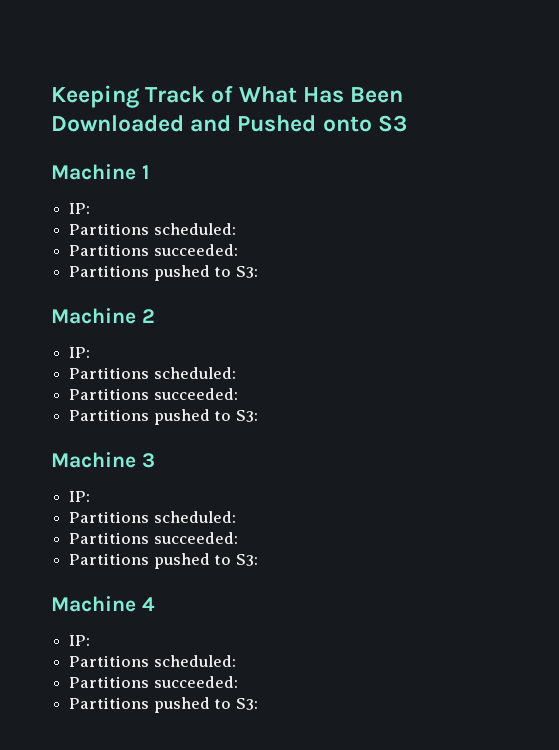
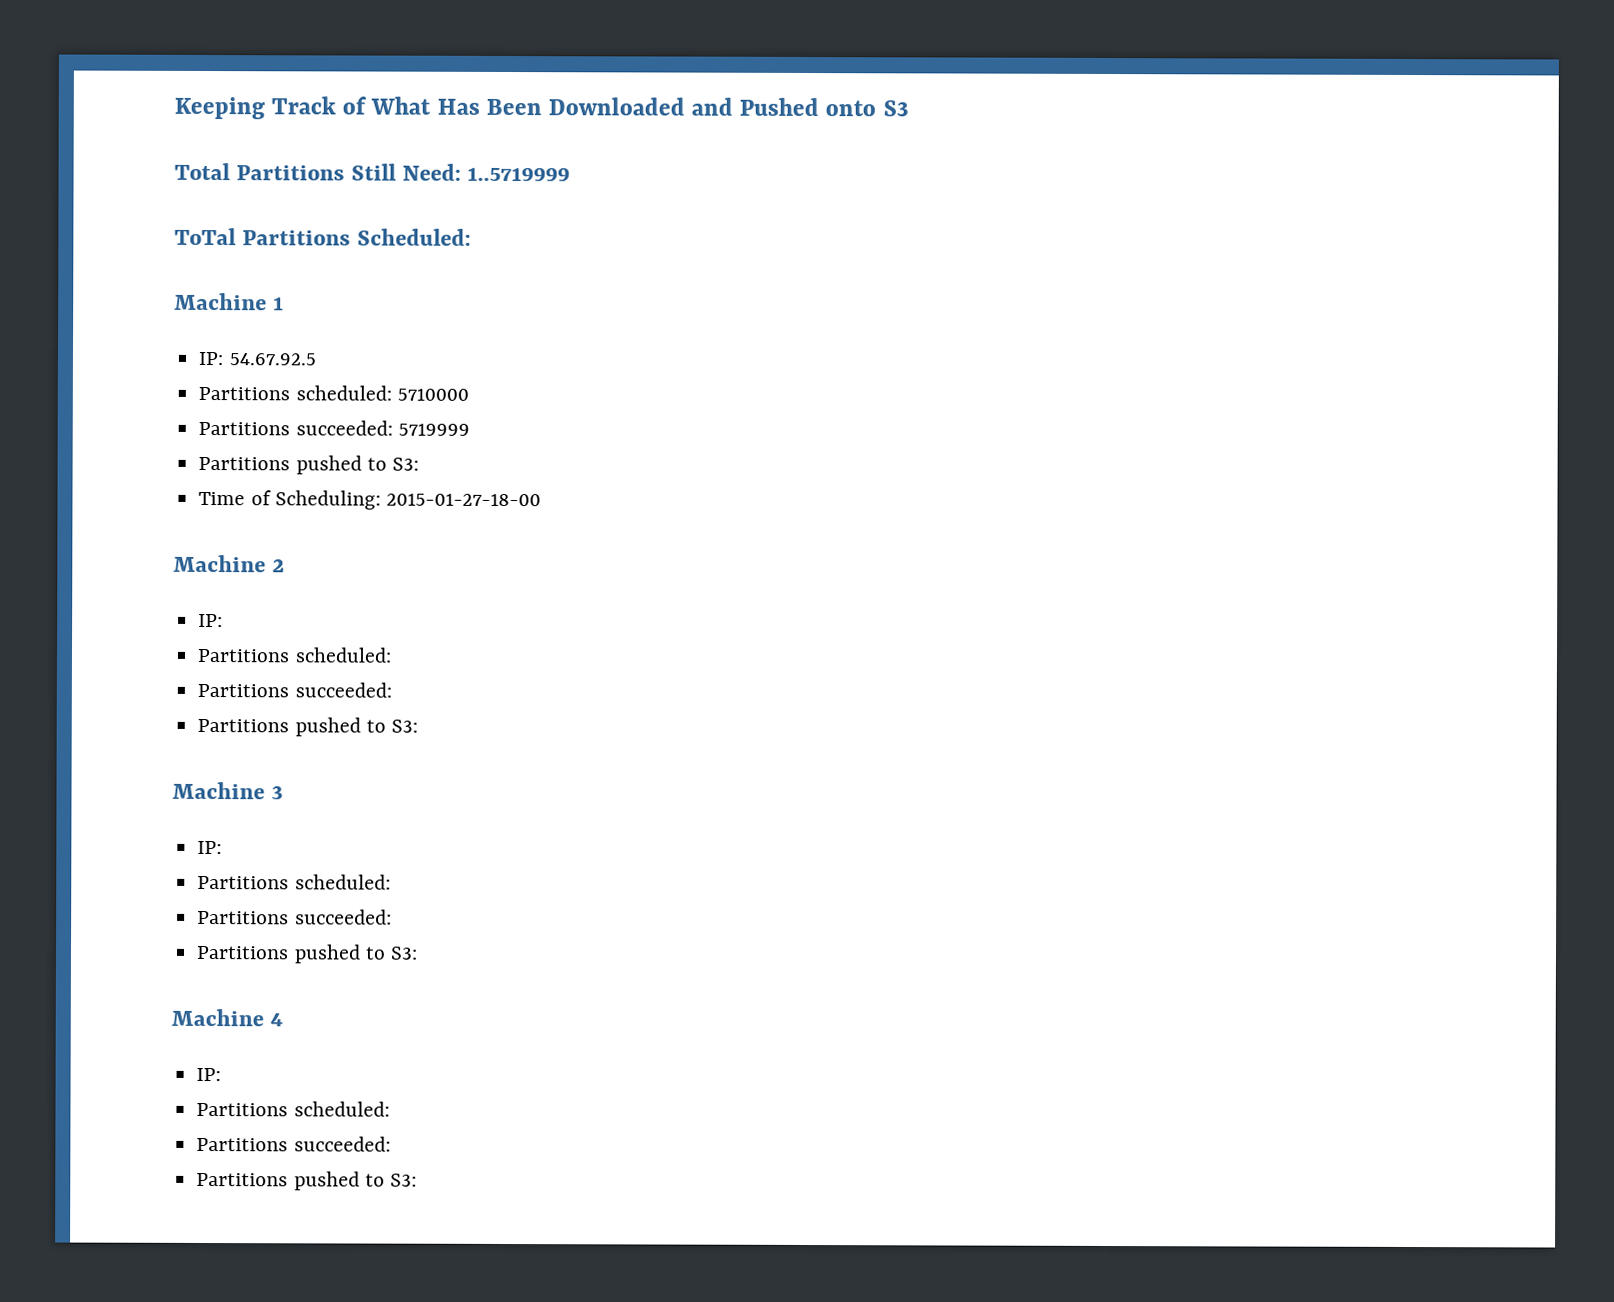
(407, 123) none -> [174,162,570,182] [174,227,471,246] // Total Partitions Still Need: 1..5719999 // ToTal Partitions Scheduled:
[69,223,236,235] [69,244,238,256] [69,265,258,281] // Partitions scheduled: // Partitions succeeded: // Partitions pushed to S3: -> [228,353,316,366] [198,385,469,401] [198,420,470,436] [198,455,419,475] [198,490,541,510] 54.67.92.5 // Partitions scheduled: 5710000 // Partitions succeeded: 5719999 // Partitions pushed to S3: // Time of Scheduling: 2015-01-27-18-00

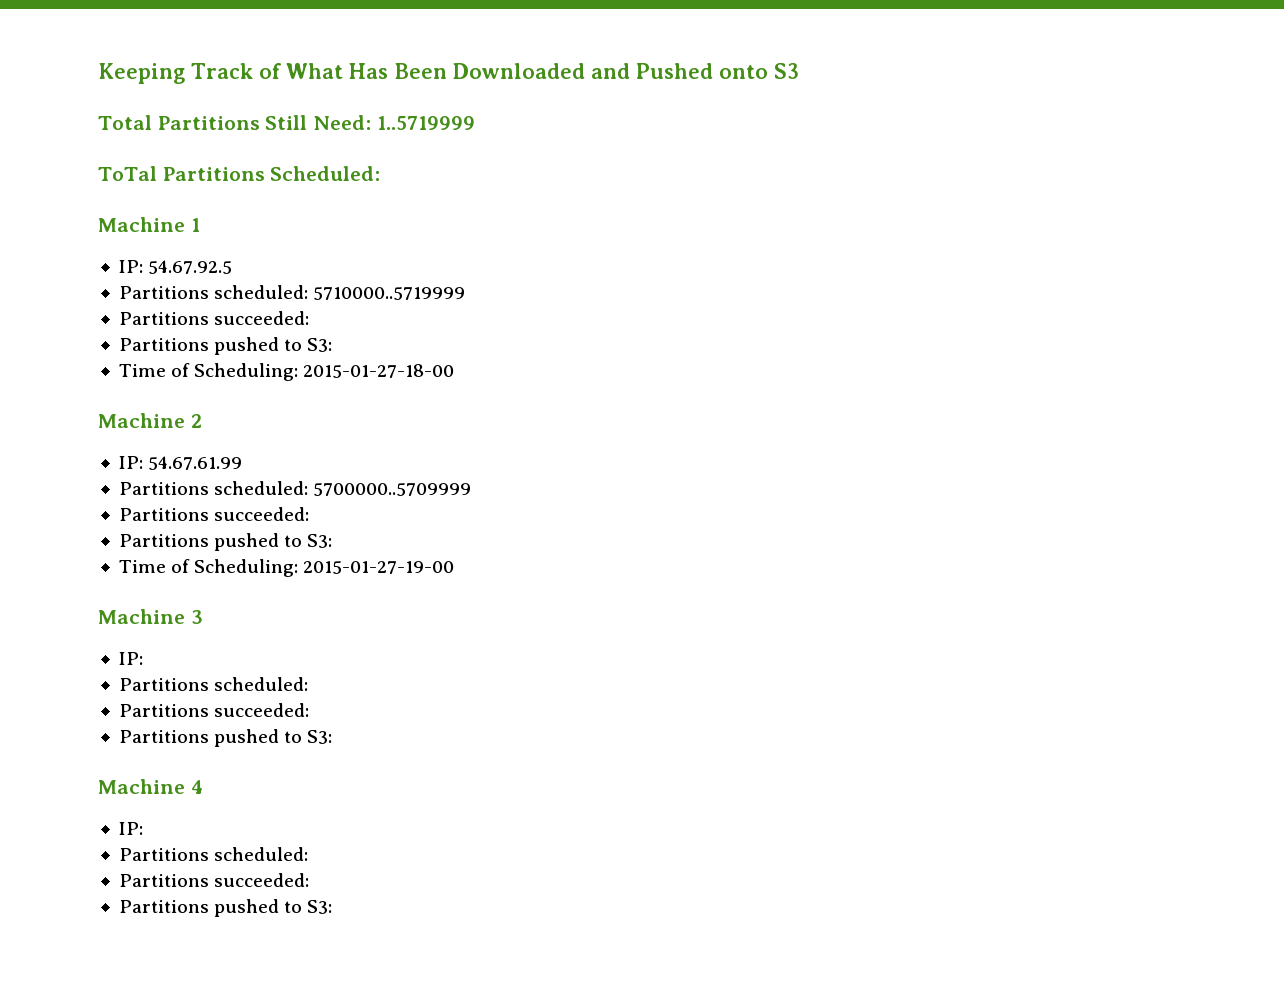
[396,388,469,401] [198,420,470,436] 5710000 // Partitions succeeded: 5719999 -> [313,287,466,300] [118,311,310,325] 5710000..5719999 // Partitions succeeded:
[197,647,392,663] [197,682,392,698] [197,717,418,737] // Partitions scheduled: // Partitions succeeded: // Partitions pushed to S3: -> [148,456,243,470] [118,481,472,496] [118,507,310,521] [118,533,333,551] [118,559,455,577] 54.67.61.99 // Partitions scheduled: 5700000..5709999 // Partitions succeeded: // Partitions pushed to S3: // Time of Scheduling: 2015-01-27-19-00

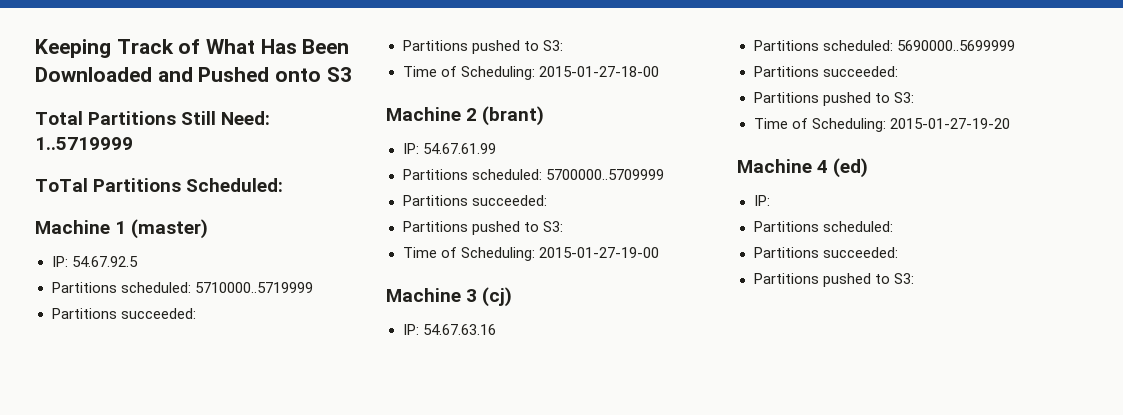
(200, 225) none -> [131,219,209,239] (master)
(202, 421) none -> [482,106,545,126] (brant)
[118,652,143,665] [118,677,309,691] [118,703,310,717] [118,729,333,747] [98,779,203,794] [118,822,143,835] [118,847,309,861] [118,873,310,887] [118,899,333,917] // IP: // Partitions scheduled: // Partitions succeeded: // Partitions pushed to S3: // Machine 4 // IP: // Partitions scheduled: // Partitions succeeded: // Partitions pushed to S3: -> [482,287,513,307] [402,324,496,335] [753,40,1015,51] [753,66,898,77] [753,92,914,106] [753,118,1010,132] [737,158,869,178] [753,195,770,206] [753,221,893,232] [753,247,898,258] [753,273,914,287] (cj) // IP: 54.67.63.16 // Partitions scheduled: 5690000..5699999 // Partitions succeeded: // Partitions pushed to S3: // Time of Scheduling: 2015-01-27-19-20 // Machine 4 (ed) // IP: // Partitions scheduled: // Partitions succeeded: // Partitions pushed to S3:

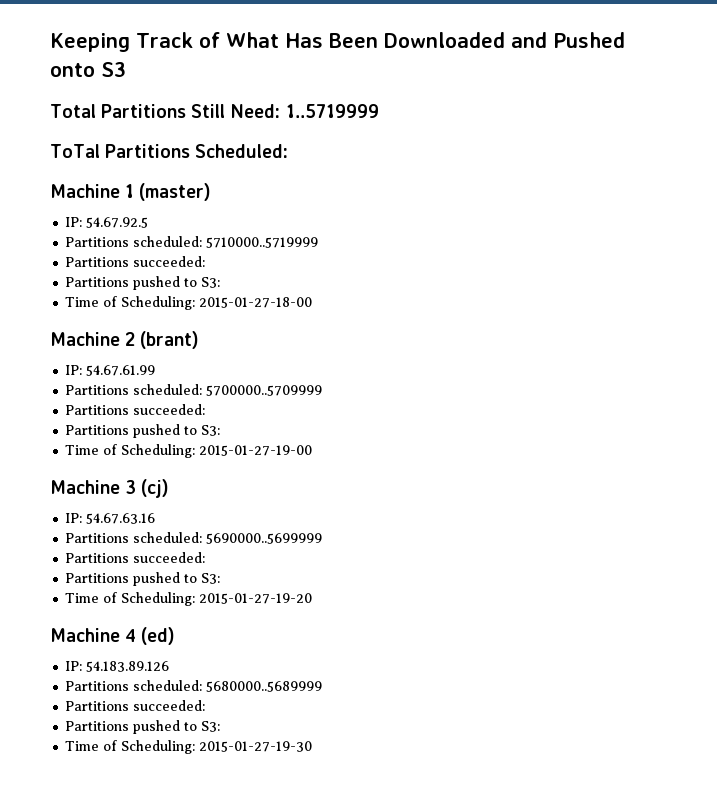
[753,221,893,232] [753,247,898,258] [753,273,914,287] // Partitions scheduled: // Partitions succeeded: // Partitions pushed to S3: -> [86,661,170,672] [65,680,323,692] [65,700,206,711] [65,720,221,734] [65,740,313,754] 54.183.89.126 // Partitions scheduled: 5680000..5689999 // Partitions succeeded: // Partitions pushed to S3: // Time of Scheduling: 2015-01-27-19-30

